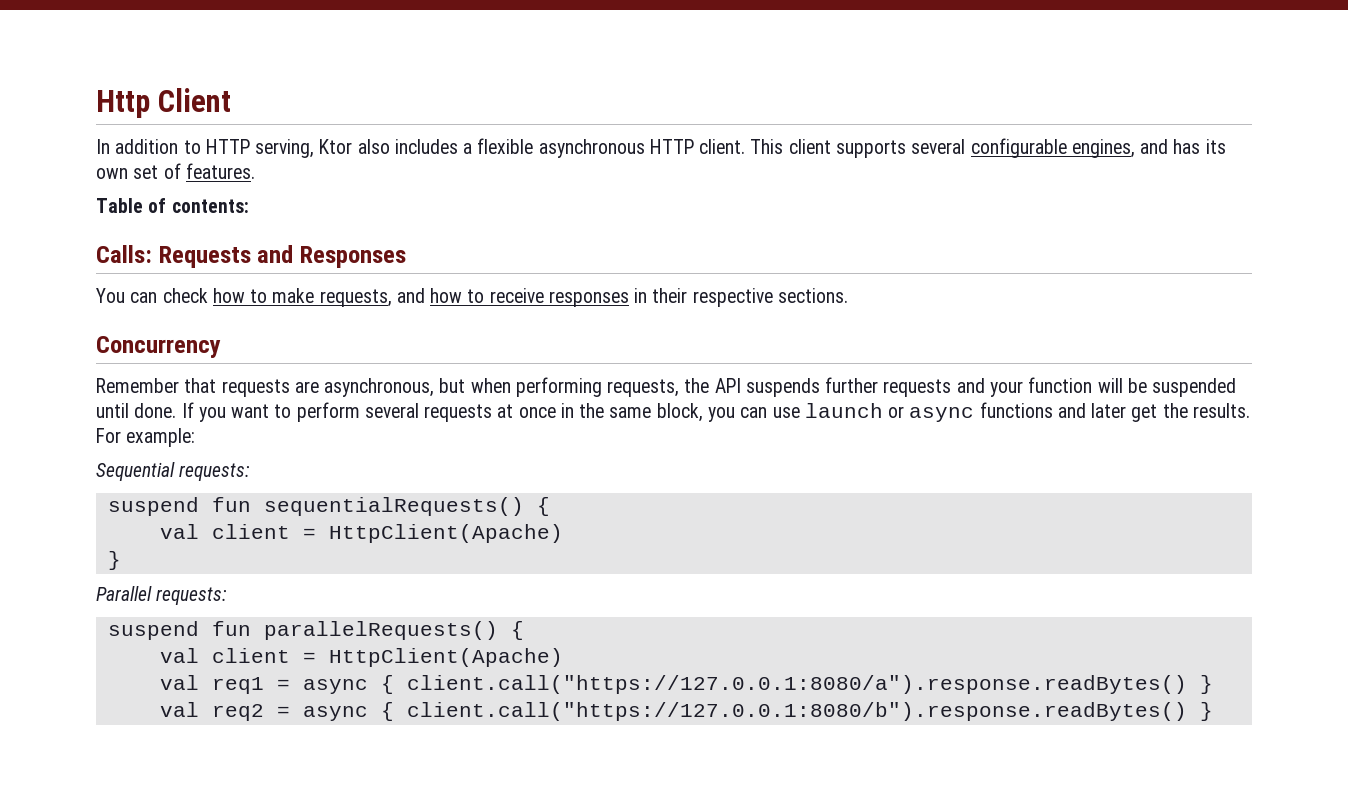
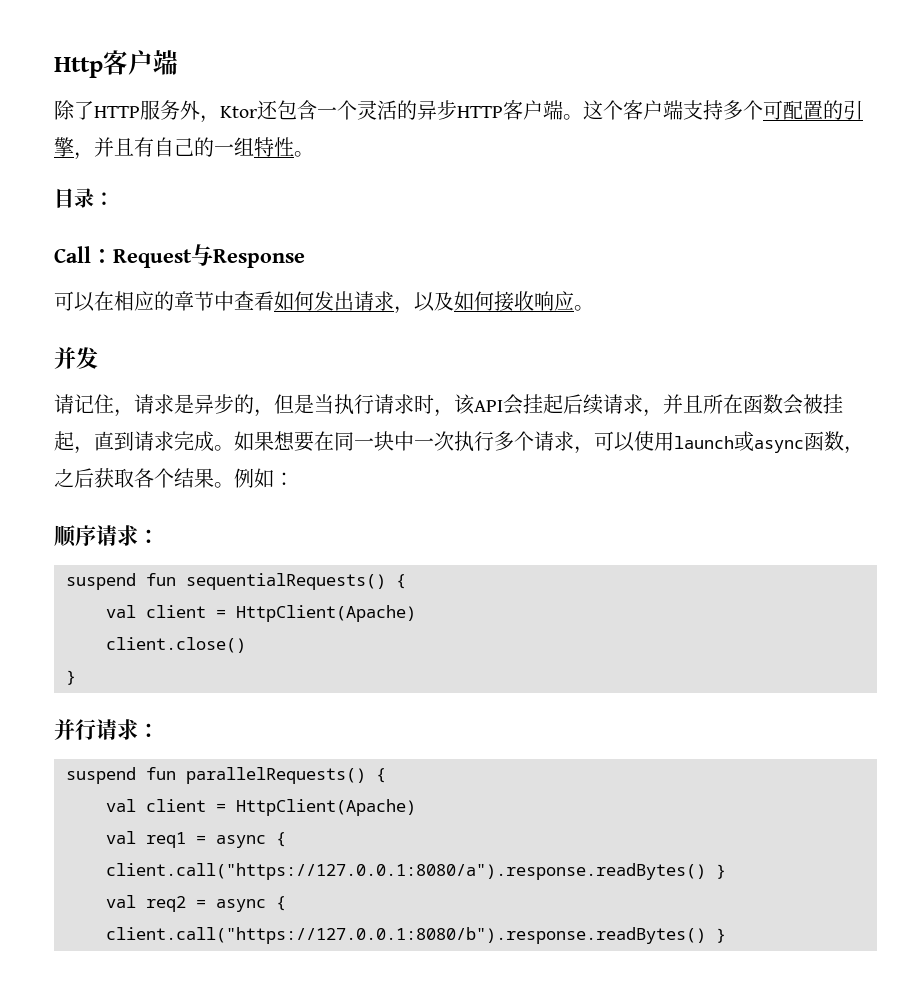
[158,88,232,112] [96,138,1226,158] [96,163,255,179] [96,198,249,213] [96,245,406,268] [96,288,848,307] [96,336,221,358] [96,377,1237,397] [96,402,1250,422] [96,428,196,447] [96,462,251,481] Client // In addition to HTTP serving, Ktor also includes a flexible asynchronous HTTP client. This client supports several configurable engines, and has its own set of features. // Table of contents: // Calls: Requests and Responses // You can check how to make requests, and how to receive responses in their respective sections. // Concurrency // Remember that requests are asynchronous, but when performing requests, the API suspends further requests and your function will be suspended until done. If you want to perform several requests at once in the same block, you can use launch or async functions and later get the results. For example: // Sequential requests: -> [103,50,178,75] [54,100,863,123] [54,137,314,160] [54,188,114,208] [54,244,305,268] [54,291,594,314] [54,347,98,369] [54,394,843,417] [54,431,864,454] [54,468,294,488] [54,525,159,547] 客户端 // 除了HTTP服务外，Ktor还包含一个灵活的异步HTTP客户端。这个客户端支持多个可配置的引擎，并且有自己的一组特性。 // 目录： // Call：Request与Response // 可以在相应的章节中查看如何发出请求，以及如何接收响应。 // 并发 // 请记住，请求是异步的，但是当执行请求时，该API会挂起后续请求，并且所在函数会被挂起，直到请求完成。如果想要在同一块中一次执行多个请求，可以使用launch或async函数，之后获取各个结果。例如： // 顺序请求：
[107,551,121,570] [96,586,228,605] // } // Parallel requests: -> [106,637,246,653] [66,670,76,685] [54,719,159,740] // client.close() // } // 并行请求：

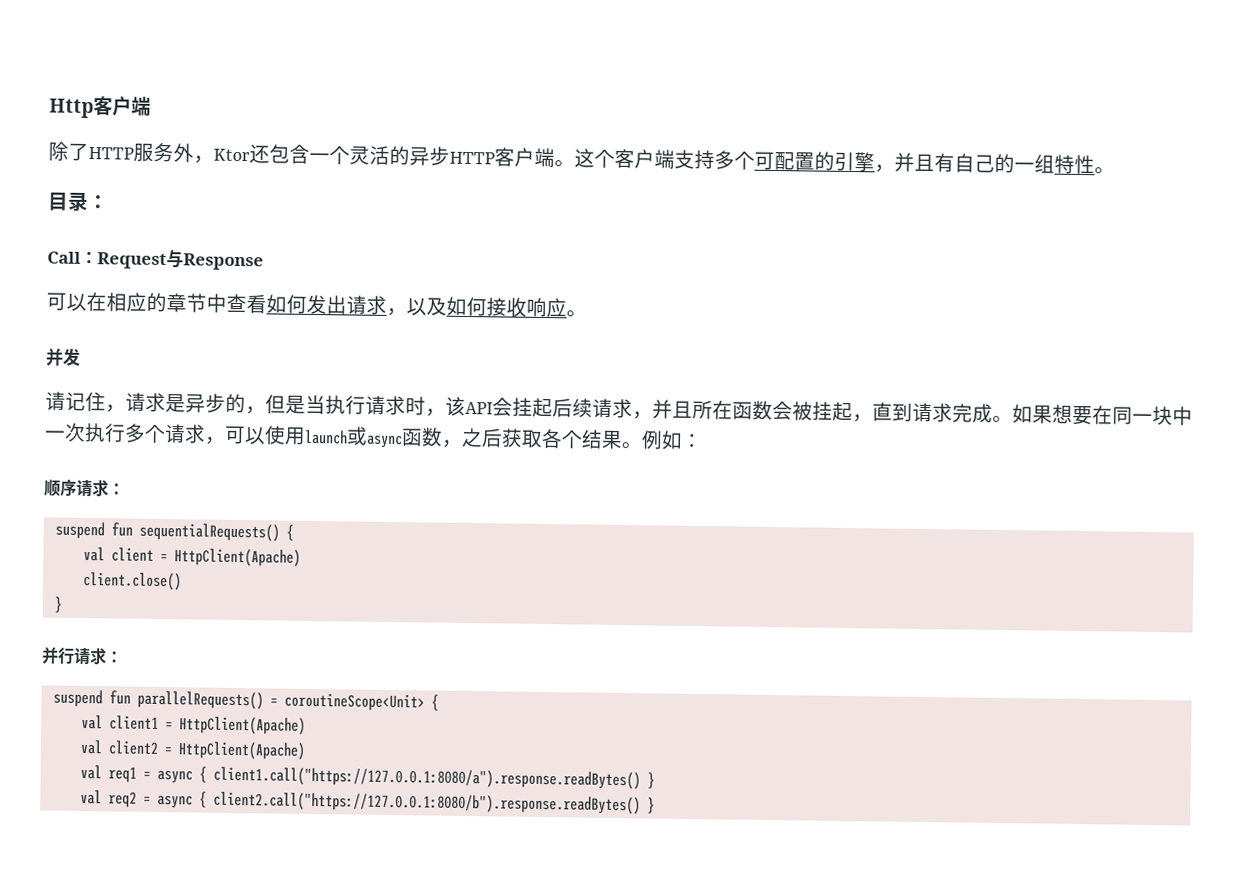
[376,768,386,783] [106,799,206,812] { // val client -> [269,692,439,712] [80,714,306,735] [79,739,159,755] = coroutineScope<Unit> { // val client1 = HttpClient(Apache) // val client2
[106,863,706,880] client.call("https://127.0.0.1:8080/a").response.readBytes() -> [212,766,641,790] client1.call("https://127.0.0.1:8080/a").response.readBytes()
[106,927,706,944] client.call("https://127.0.0.1:8080/b").response.readBytes() -> [212,791,641,815] client2.call("https://127.0.0.1:8080/b").response.readBytes()

